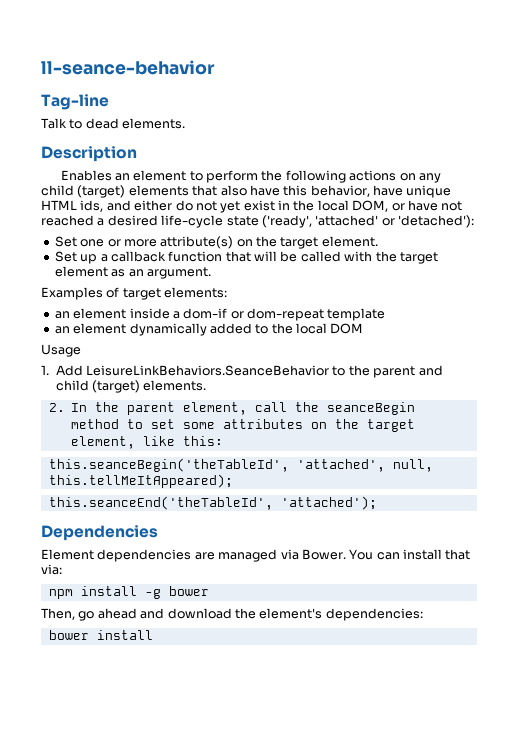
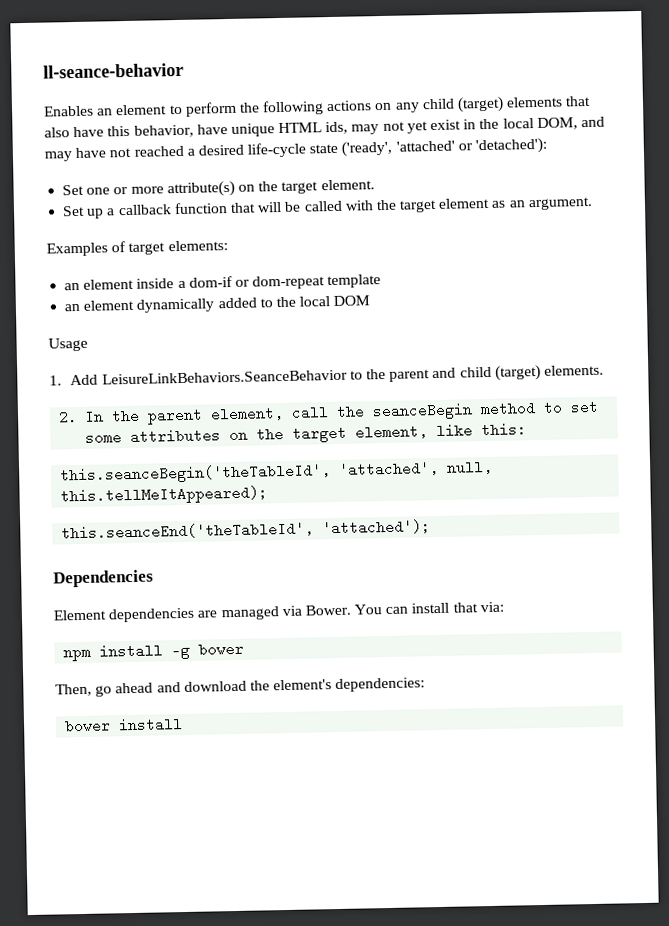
[41,94,109,110] [41,118,186,129] [41,146,137,162] // Tag-line // Talk to dead elements. // Description -> (184, 70) none
[106,200,193,211] and either do -> [351,124,380,135] may
[391,203,405,211] or -> [580,116,605,128] [44,151,73,162] and may

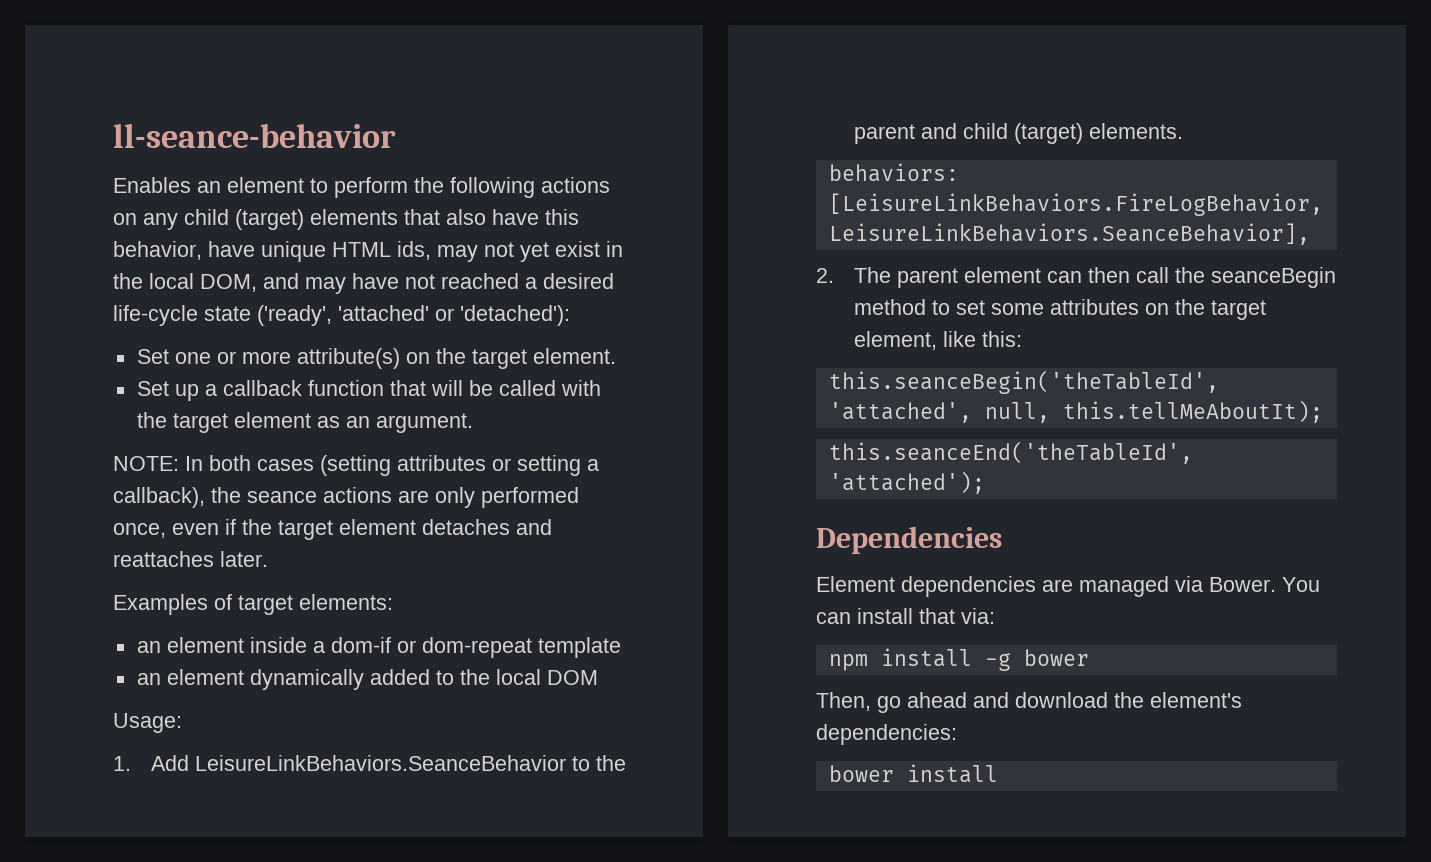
(593, 203) none -> [113,455,599,476] [113,487,579,508] [113,519,552,540] [113,551,268,567] // NOTE: In both cases (setting attributes or setting a callback), the seance actions are only performed once, even if the target element detaches and reattaches later.
[48,337,88,352] Usage -> [113,713,182,733] Usage:
[58,405,285,425] 2. In the parent element, -> [828,163,959,182] [828,193,1323,216] [828,223,1310,245] [816,267,1130,288] behaviors: [LeisureLinkBehaviors.FireLogBehavior, LeisureLinkBehaviors.SeanceBehavior], // 2. The parent element can then
[60,485,269,506] this.tellMeItAppeared); -> [1062,400,1323,423] this.tellMeAboutIt);

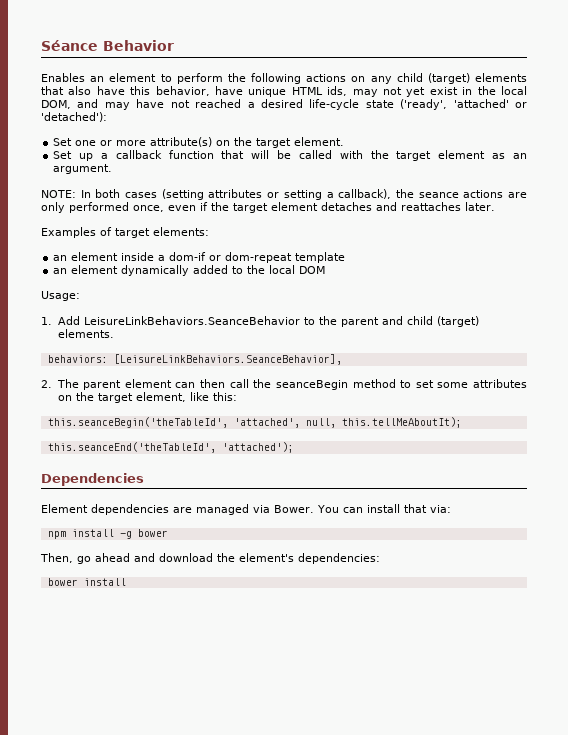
[113,123,396,148] ll-seance-behavior -> [41,40,174,51] Séance Behavior
[828,193,1323,216] [828,223,1310,245] [LeisureLinkBehaviors.FireLogBehavior, LeisureLinkBehaviors.SeanceBehavior], -> [113,354,342,365] [LeisureLinkBehaviors.SeanceBehavior],

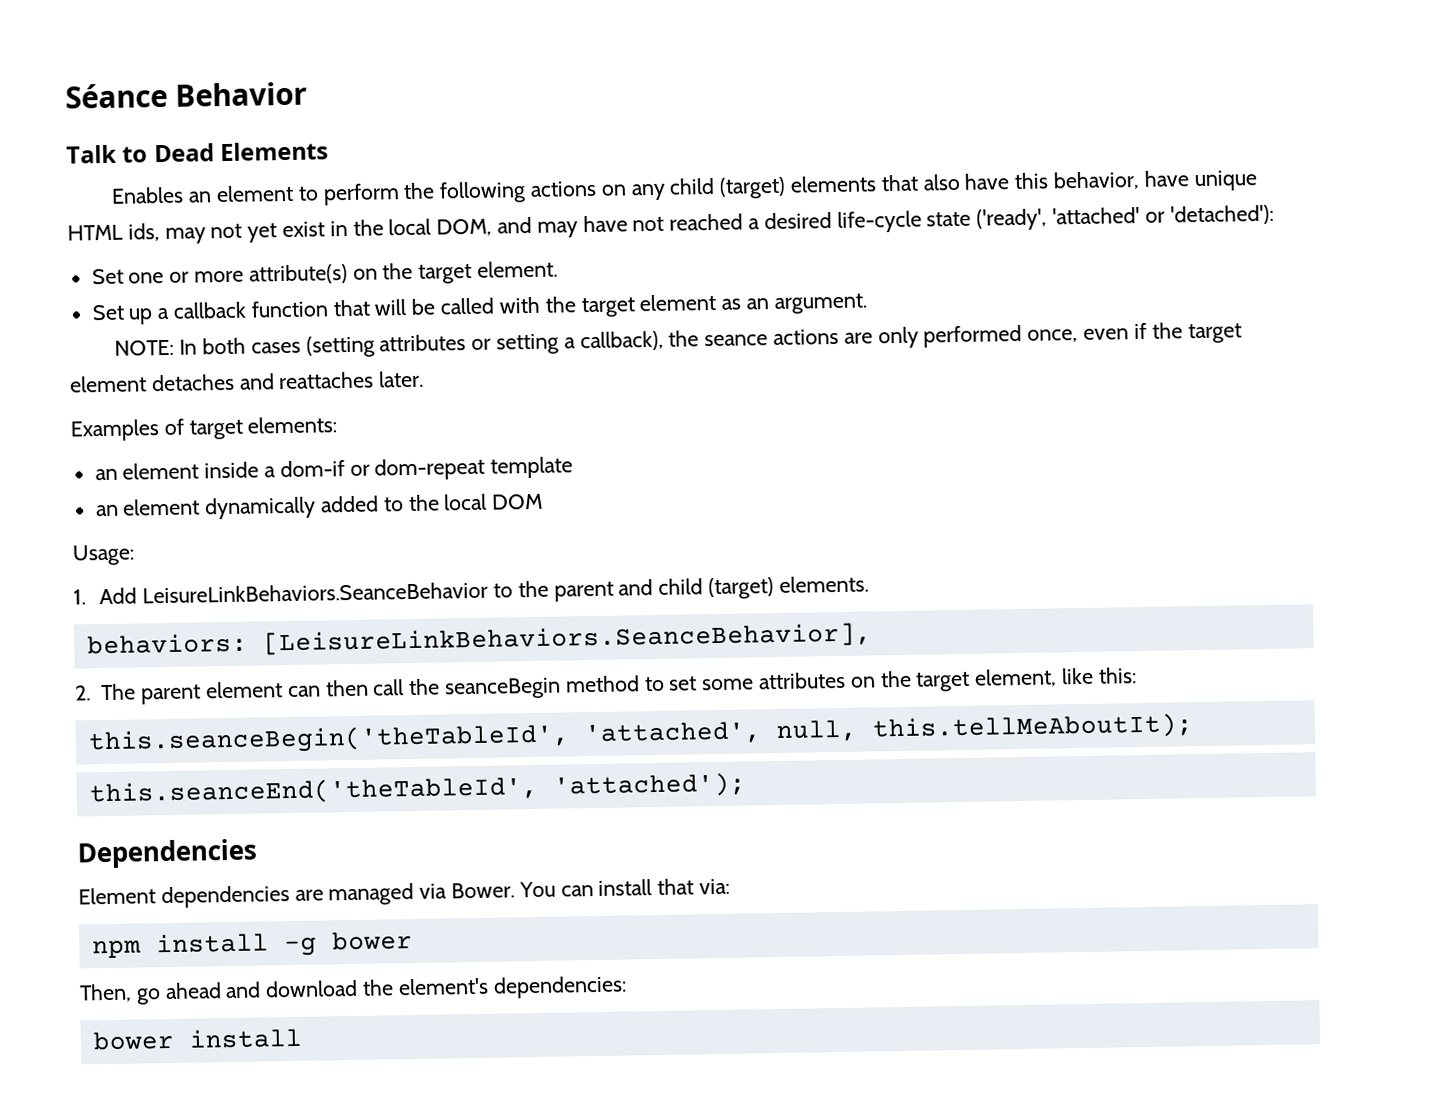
(174, 45) none -> [66,141,330,164] // Talk to Dead Elements

